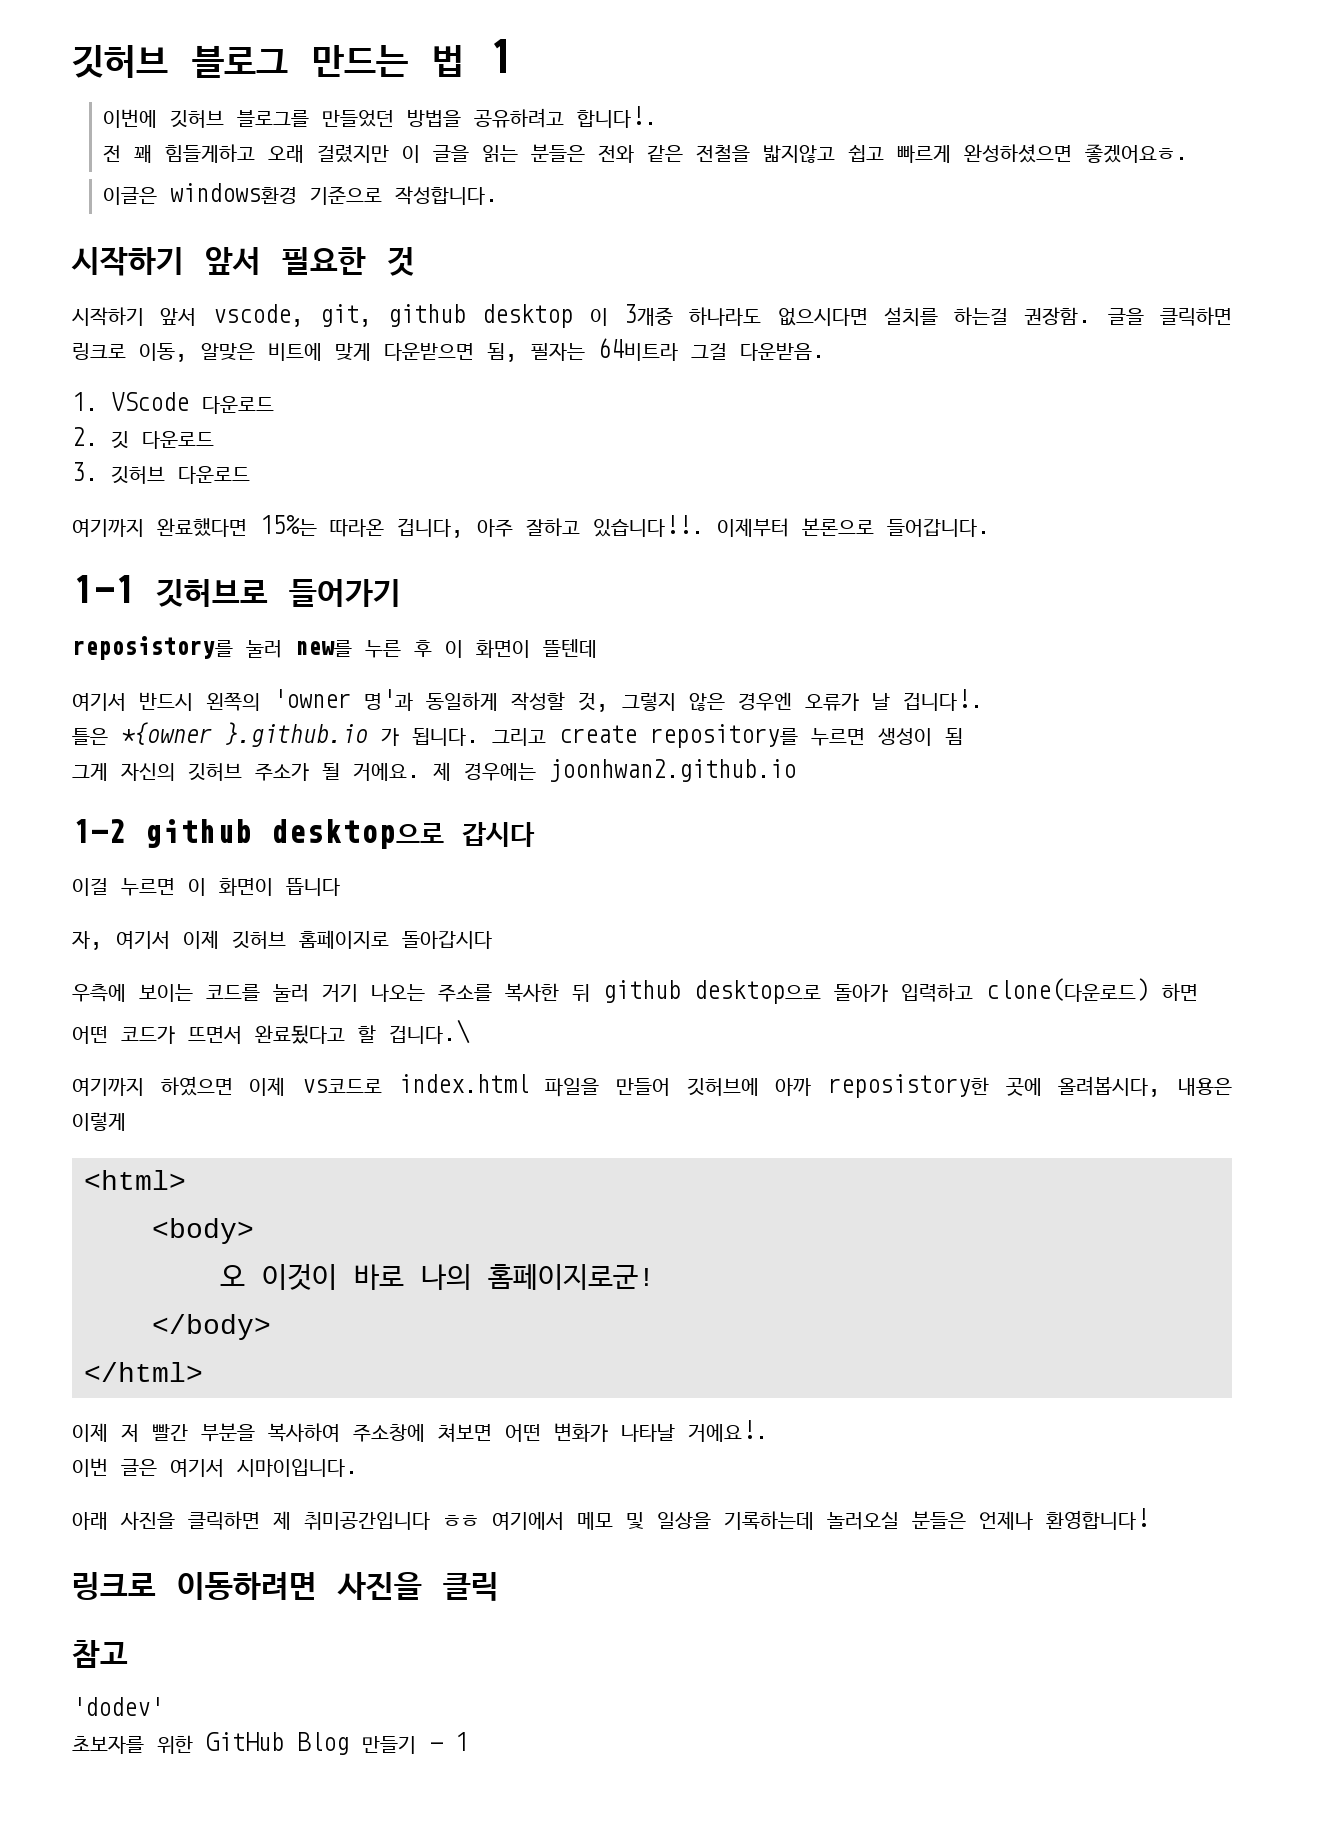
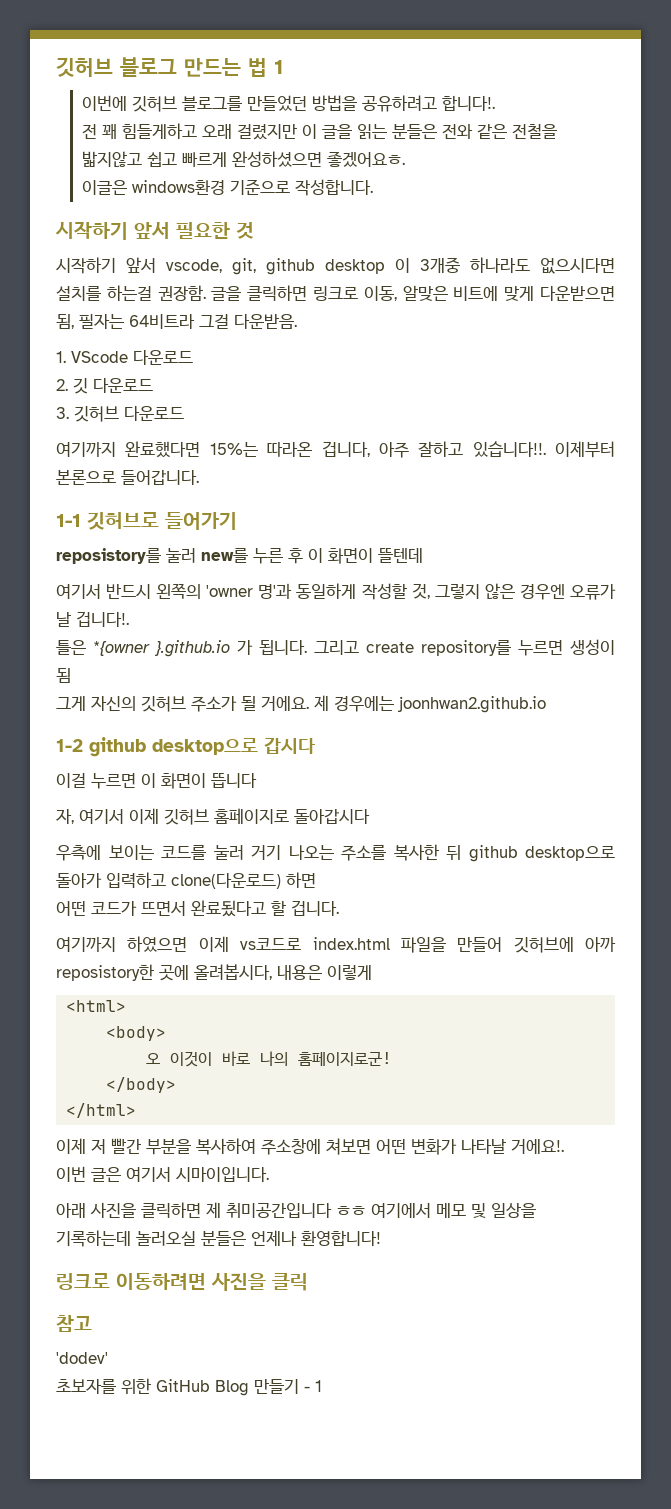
[389,1019,470,1044] 겁니다.\ -> [291,900,339,916] 겁니다.

